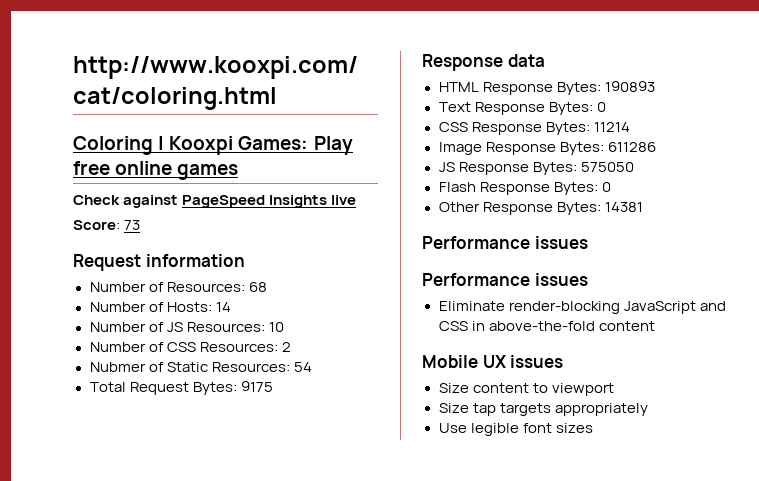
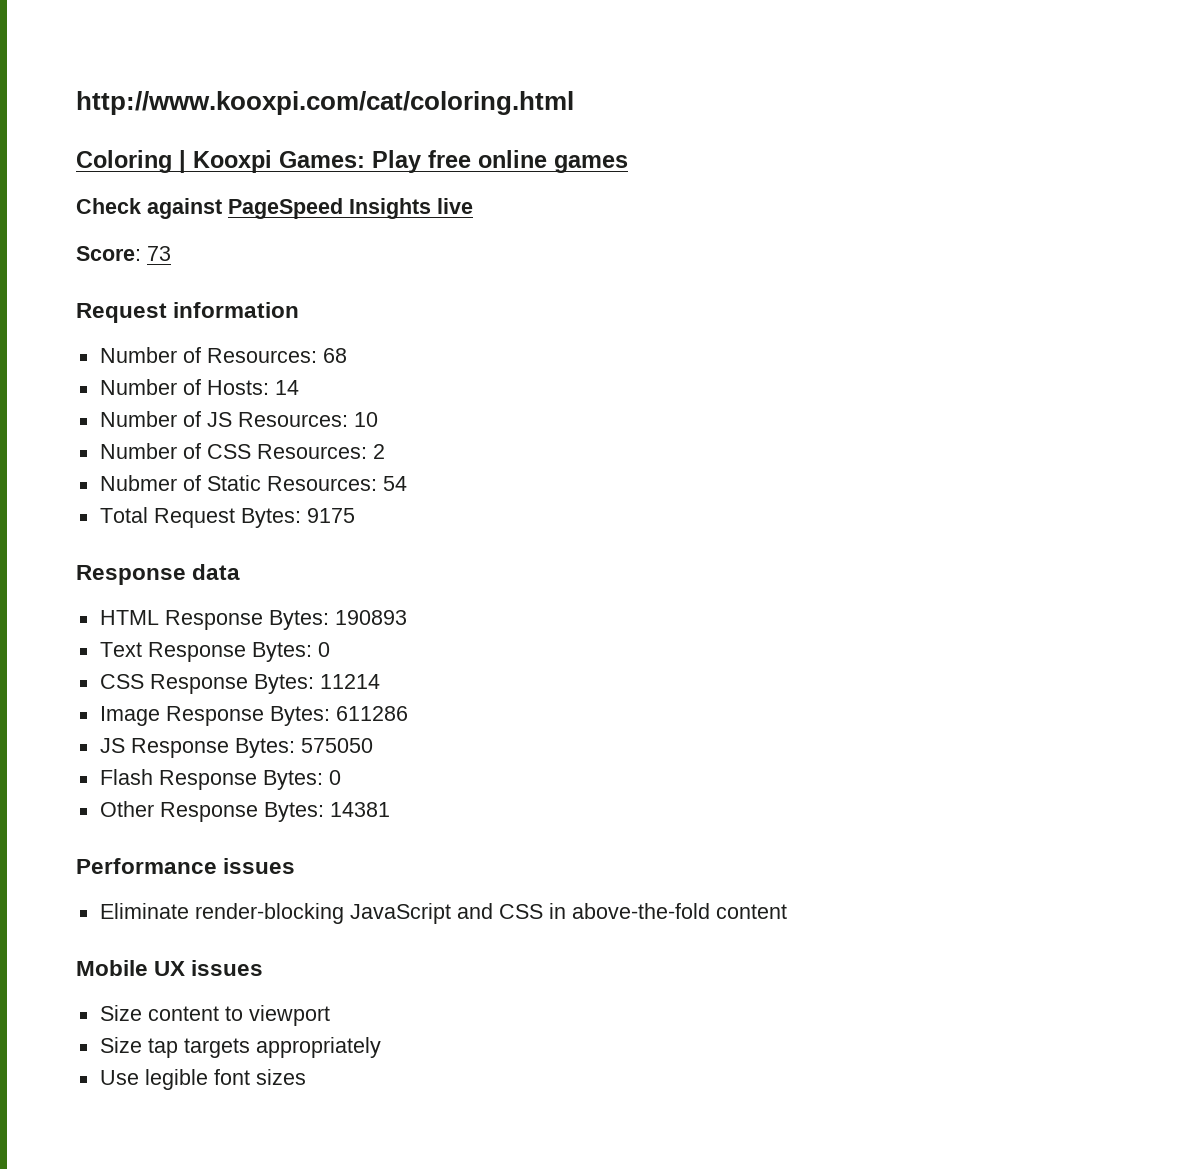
[422,273,588,286] // Performance issues -> (296, 866) none

